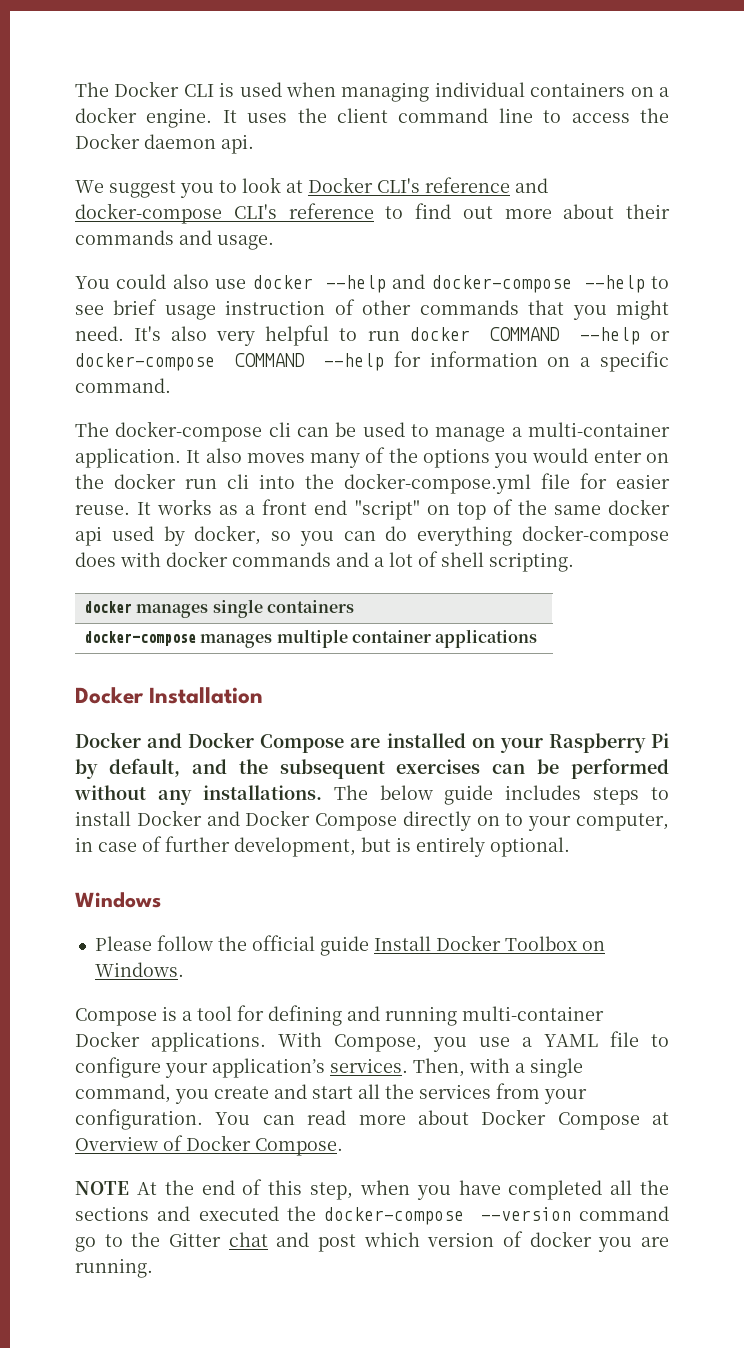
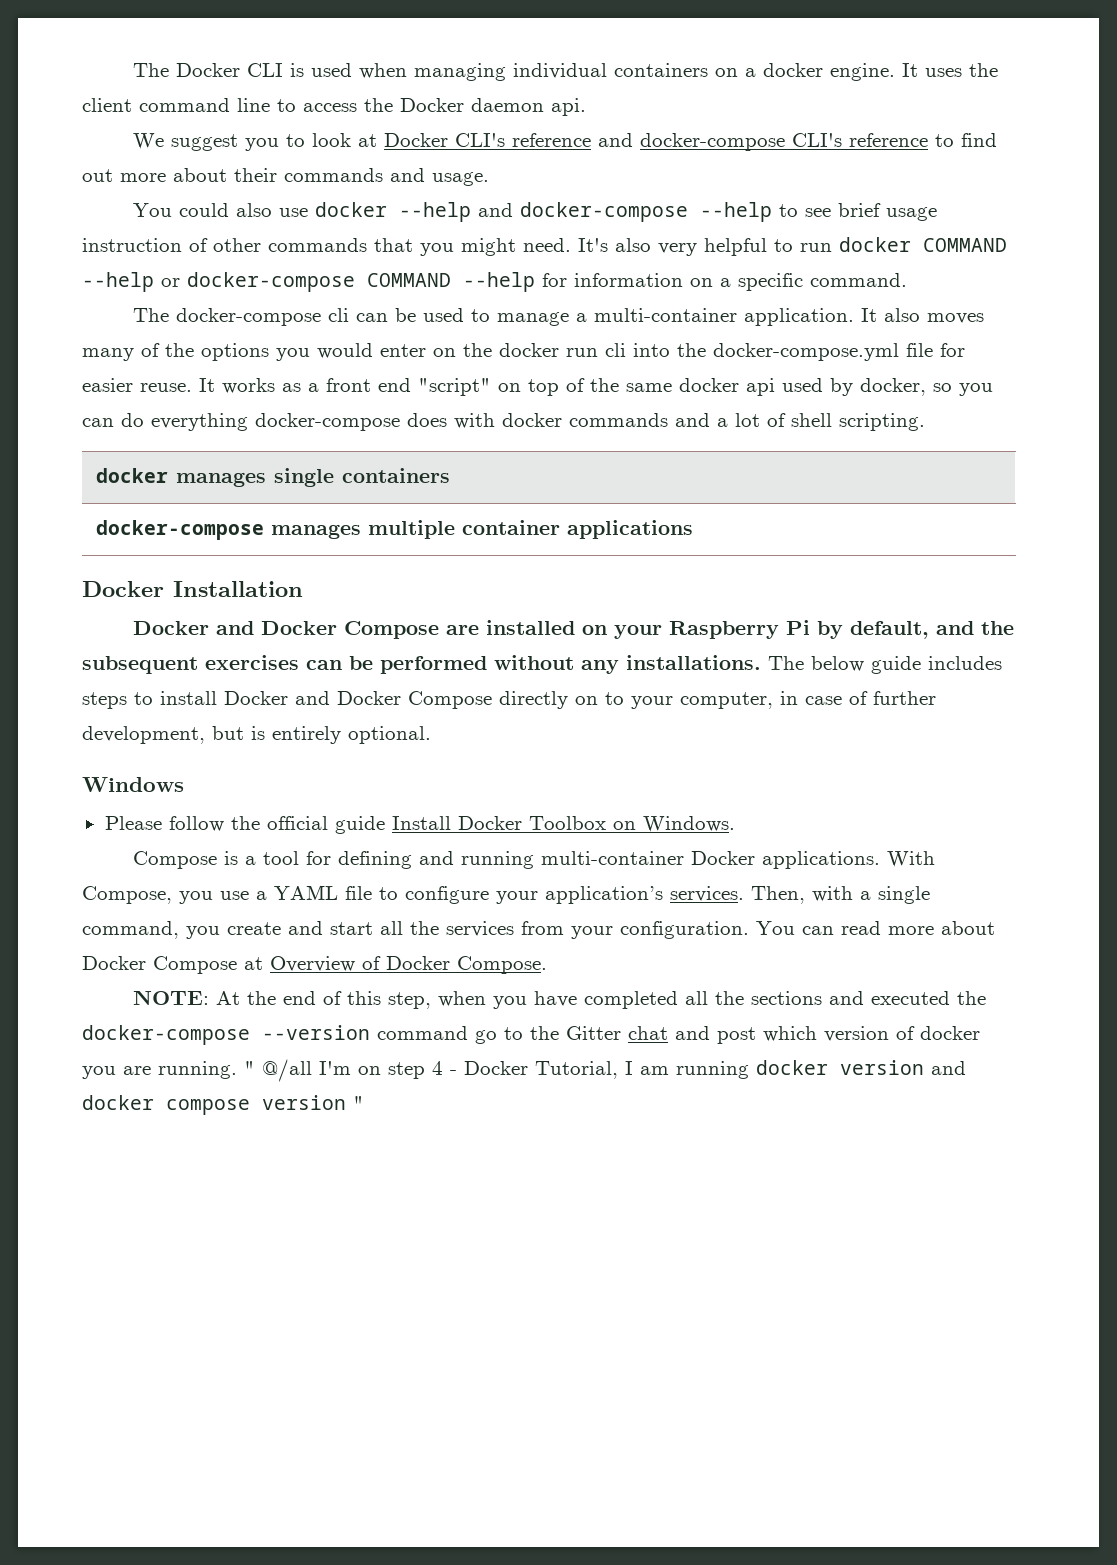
[75,1181,129,1195] NOTE -> [133,990,210,1005] NOTE:
(153, 1268) none -> [244,1059,966,1082] [82,1095,364,1115] " @/all I'm on step 4 - Docker Tutorial, I am running docker version and docker compose version "

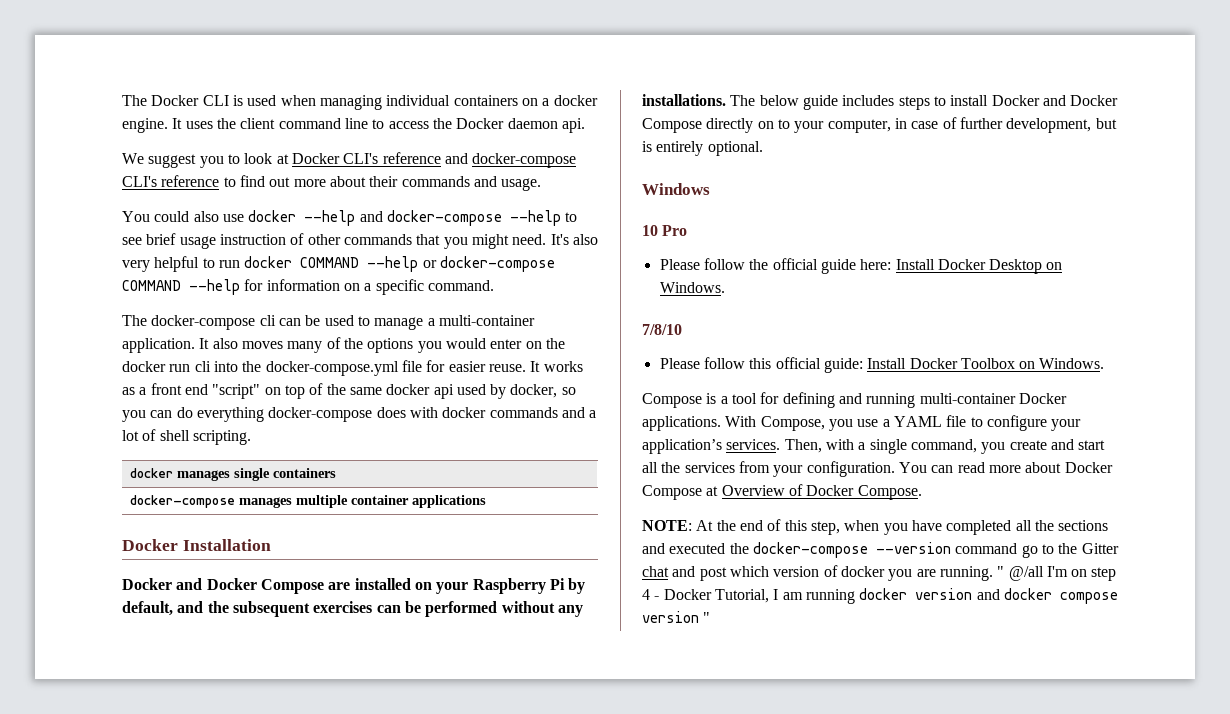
(184, 784) none -> [642,225,688,236] // 10 Pro
(385, 825) none -> [860,259,1063,274] [659,282,725,293] [642,324,682,335] [659,357,863,373] here: Install Docker Desktop on Windows. // 7/8/10 // Please follow this official guide:

